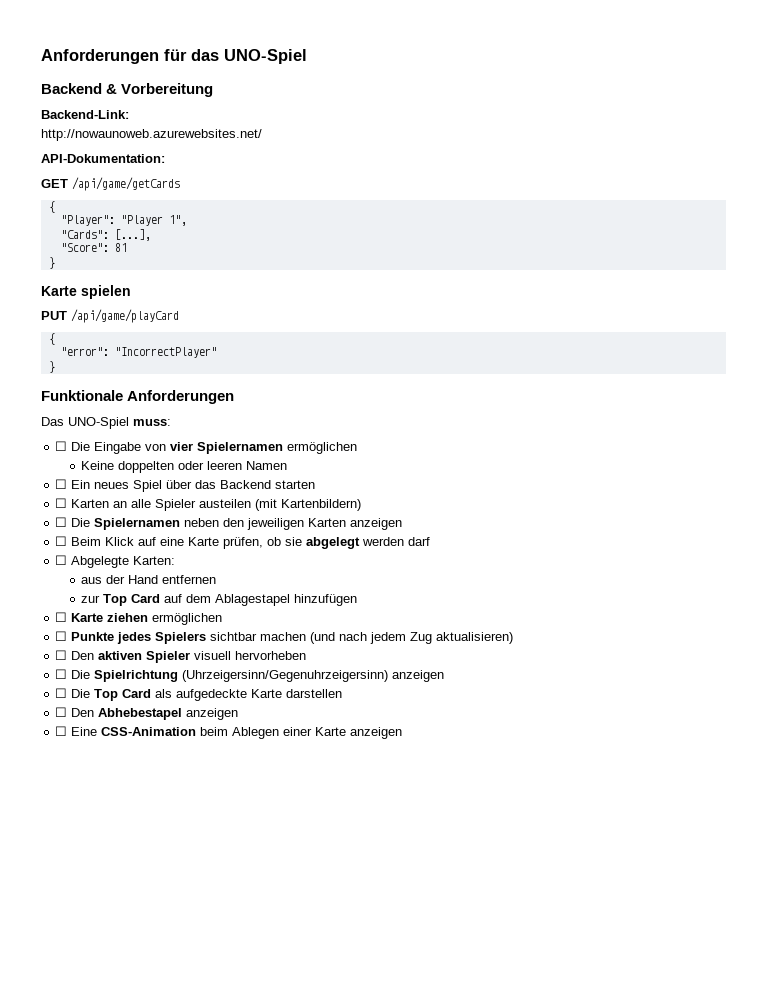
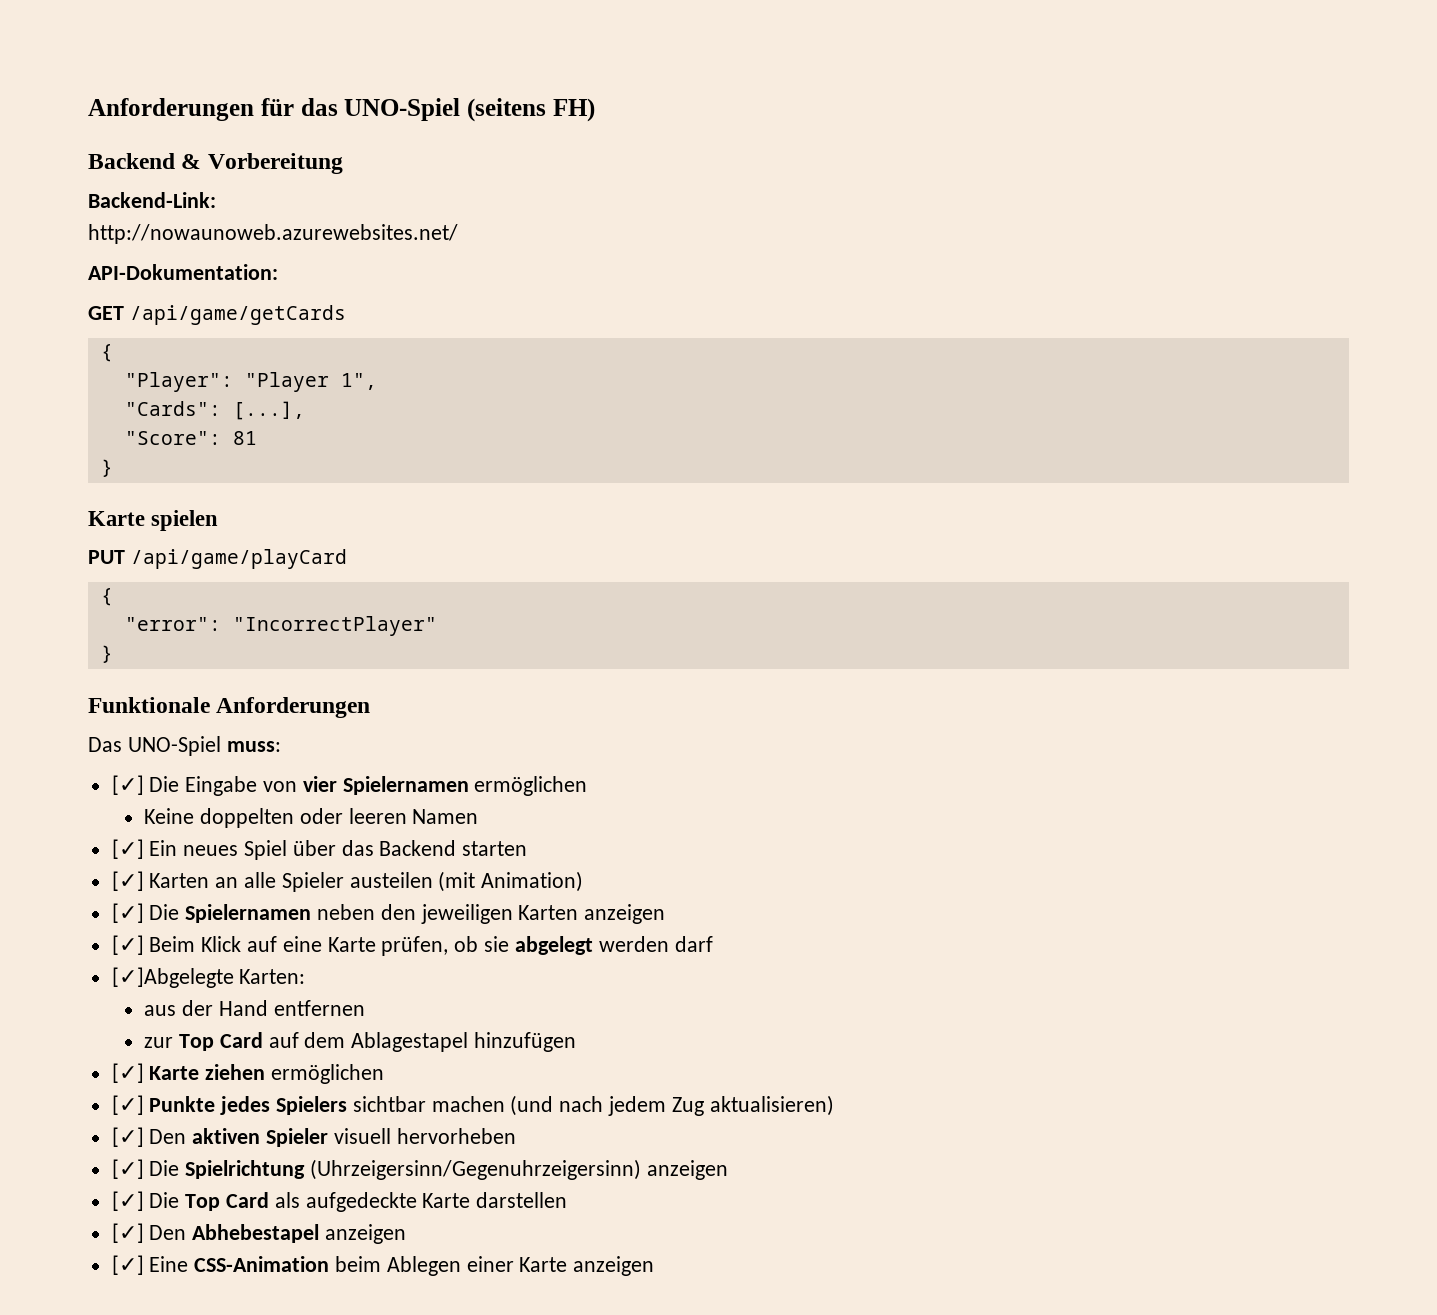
(307, 56) none -> [467,98,595,122] (seitens FH)
[55,441,68,451] ☐ -> [111,775,144,795] [✓]
[55,479,68,489] ☐ -> [111,839,144,859] [✓]
[55,498,68,508] ☐ -> [111,871,144,891] [✓]
[281,499,362,511] [55,517,68,527] Kartenbildern) // ☐ -> [481,871,584,892] [111,903,144,923] Animation) // [✓]
[55,536,68,546] ☐ -> [111,935,144,955] [✓]
[55,555,130,568] ☐ Abgelegte -> [111,967,234,988] [✓]Abgelegte
[55,612,68,622] ☐ -> [111,1063,144,1083] [✓]
[55,631,68,641] ☐ -> [111,1095,144,1115] [✓]
[55,650,68,660] ☐ -> [111,1127,144,1147] [✓]
[55,669,68,679] ☐ -> [111,1159,144,1179] [✓]
[55,688,68,698] ☐ -> [111,1191,144,1211] [✓]
[55,707,68,717] ☐ -> [111,1223,144,1243] [✓]
[55,726,68,736] ☐ -> [111,1255,144,1275] [✓]

